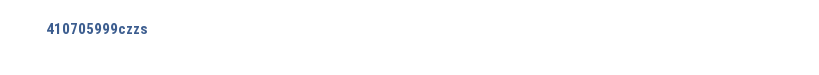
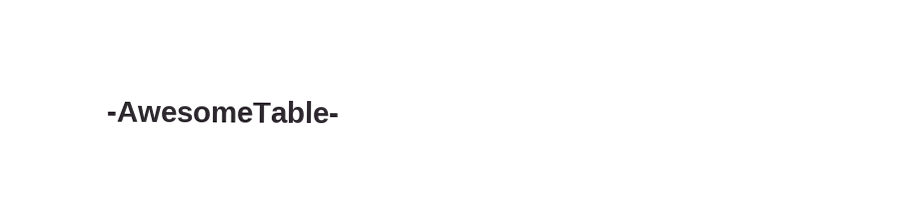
[46,23,148,34] 410705999czzs -> [106,99,339,124] -AwesomeTable-

